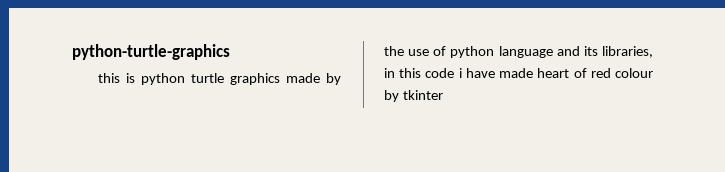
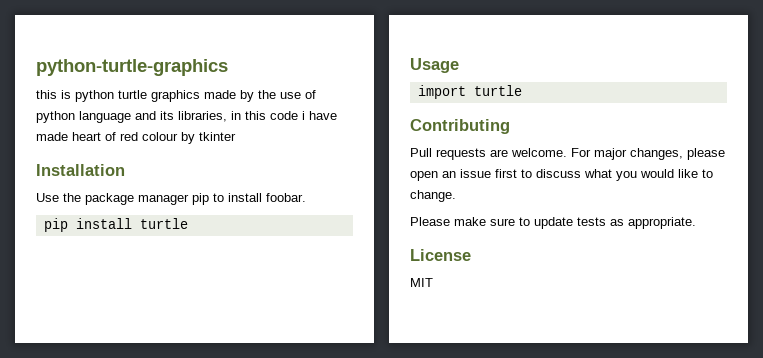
(443, 95) none -> [36,164,125,176] [36,193,306,205] [43,218,188,232] [410,58,459,73] [417,85,522,99] [410,119,510,134] [410,148,725,160] [410,169,713,181] [410,190,456,202] [410,217,696,229] [410,249,471,261] [410,278,433,287] // Installation // Use the package manager pip to install foobar. // pip install turtle // Usage // import turtle // Contributing // Pull requests are welcome. For major changes, please open an issue first to discuss what you would like to change. // Please make sure to update tests as appropriate. // License // MIT

